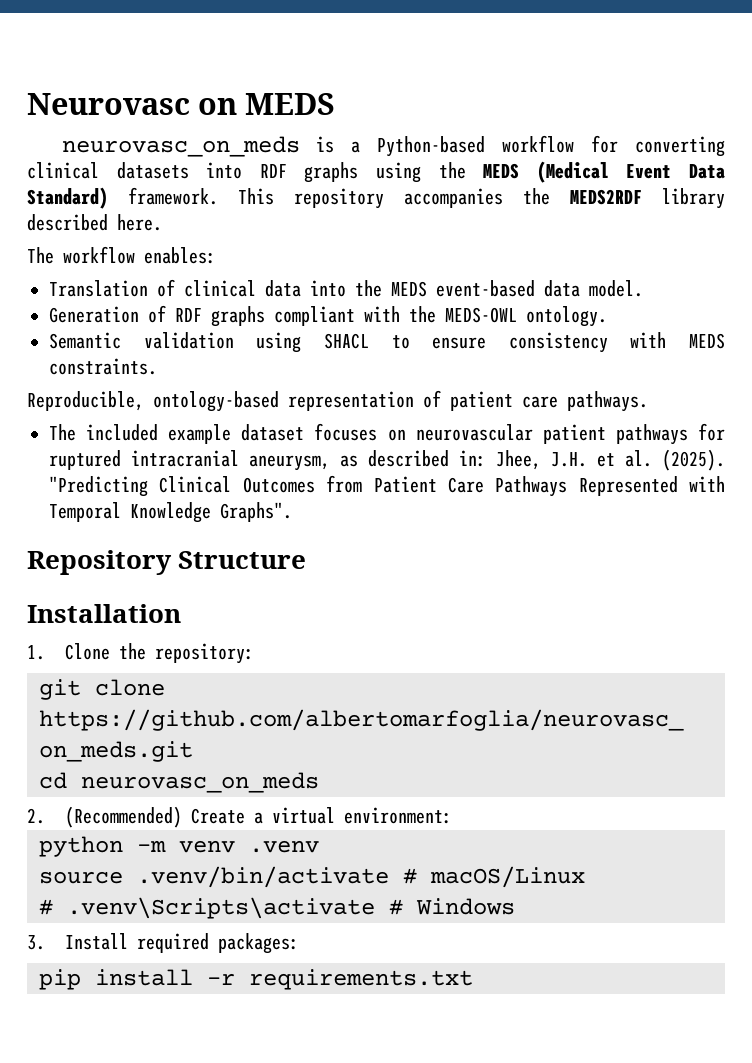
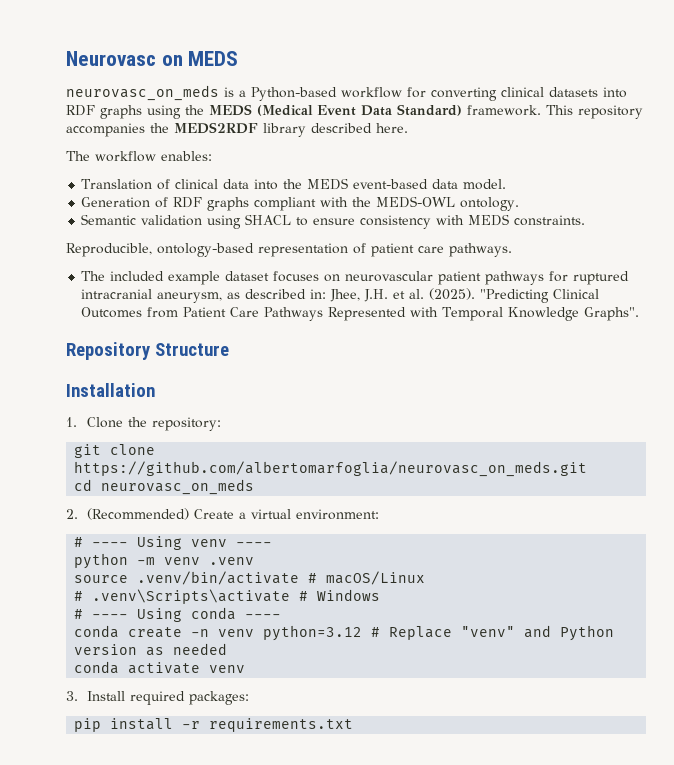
(452, 815) none -> [74,536,273,550] // # ---- Using venv ----
(515, 906) none -> [74,607,282,622] [74,625,615,641] [74,643,228,656] [74,661,246,674] // # ---- Using conda ---- // conda create -n venv python=3.12 # Replace "venv" and Python version as needed // conda activate venv

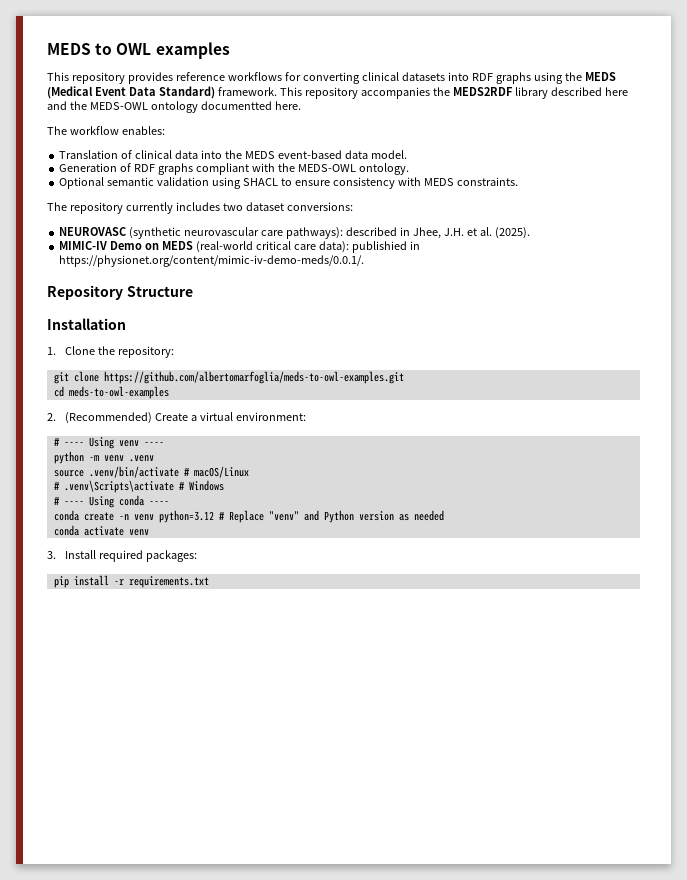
[66,51,239,66] [66,85,402,101] Neurovasc on MEDS // neurovasc_on_meds is a Python-based workflow -> [47,42,230,59] [47,72,282,84] MEDS to OWL examples // This repository provides reference workflows
(372, 128) none -> [604,87,628,96] [47,101,272,113] here and the MEDS-OWL ontology documentted
[81,214,137,225] Semantic -> [59,177,155,189] Optional semantic
[66,243,512,257] [81,271,630,285] [81,289,327,303] Reproducible, ontology-based representation of patient care pathways. // The included example dataset focuses on neurovascular patient pathways for ruptured intracranial aneurysm, as described in: -> [47,202,353,214] [59,227,410,239] The repository currently includes two dataset conversions: // NEUROVASC (synthetic neurovascular care pathways): described in
[480,289,600,303] [81,307,640,321] "Predicting Clinical Outcomes from Patient Care Pathways Represented with Temporal Knowledge Graphs". -> [59,241,420,253] [59,255,365,267] // MIMIC-IV Demo on MEDS (real-world critical care data): publishied in https://physionet.org/content/mimic-iv-demo-meds/0.0.1/.
[74,461,588,477] https://github.com/albertomarfoglia/neurovasc_on_meds.git -> [103,371,404,384] https://github.com/albertomarfoglia/meds-to-owl-examples.git
[101,479,255,495] neurovasc_on_meds -> [68,386,169,399] meds-to-owl-examples

